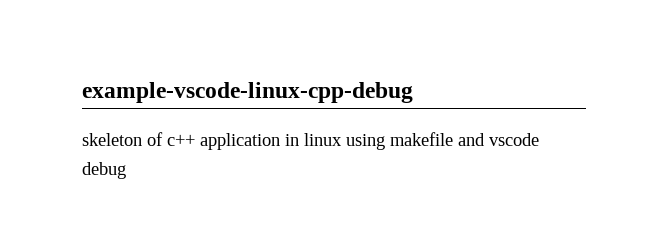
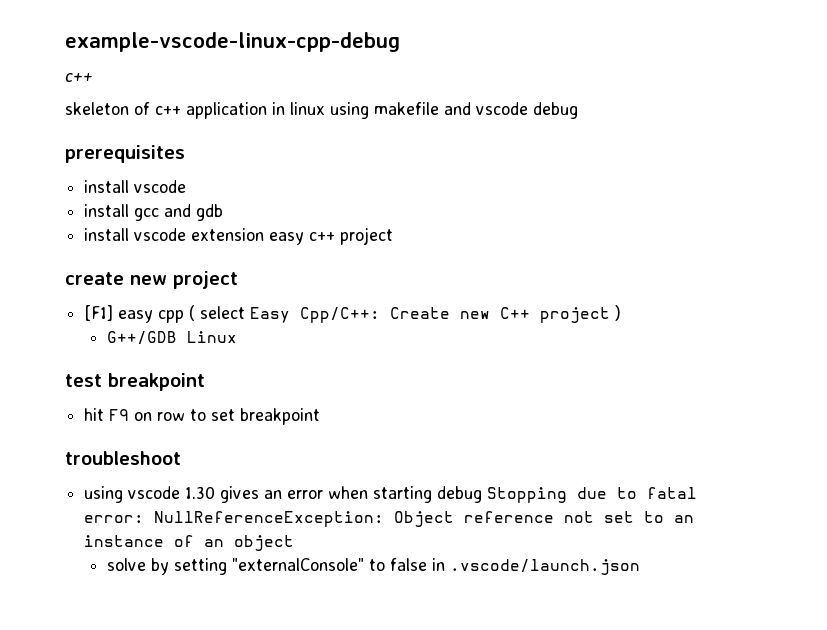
(413, 92) none -> [65,73,93,82] // c++
(126, 170) none -> [65,145,185,163] [84,180,187,193] [84,204,224,221] [84,227,394,245] [65,271,238,289] [84,305,622,323] [107,331,238,345] [65,373,205,391] [84,408,321,425] [65,451,181,465] [84,486,698,503] [84,511,695,527] [84,535,295,551] [107,558,641,575] // prerequisites // install vscode // install gcc and gdb // install vscode extension easy c++ project // create new project // [F1] easy cpp ( select Easy Cpp/C++: Create new C++ project ) // G++/GDB Linux // test breakpoint // hit F9 on row to set breakpoint // troubleshoot // using vscode 1.30 gives an error when starting debug Stopping due to fatal error: NullReferenceException: Object reference not set to an instance of an object // solve by setting "externalConsole" to false in .vscode/launch.json

